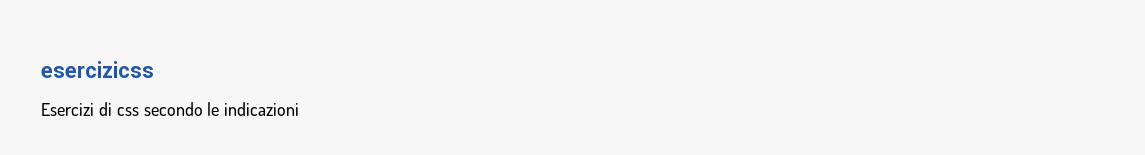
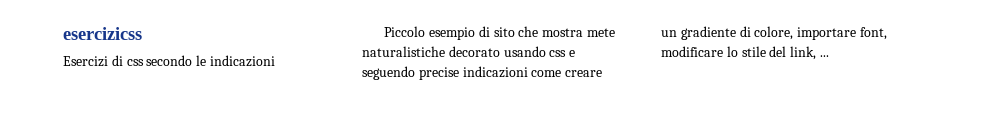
(300, 109) none -> [384,26,615,40] [362,46,576,57] [362,66,603,80] [661,26,887,40] [661,46,829,60] // Piccolo esempio di sito che mostra mete naturalistiche decorato usando css e seguendo precise indicazioni come creare un gradiente di colore, importare font, modificare lo stile del link, ...

